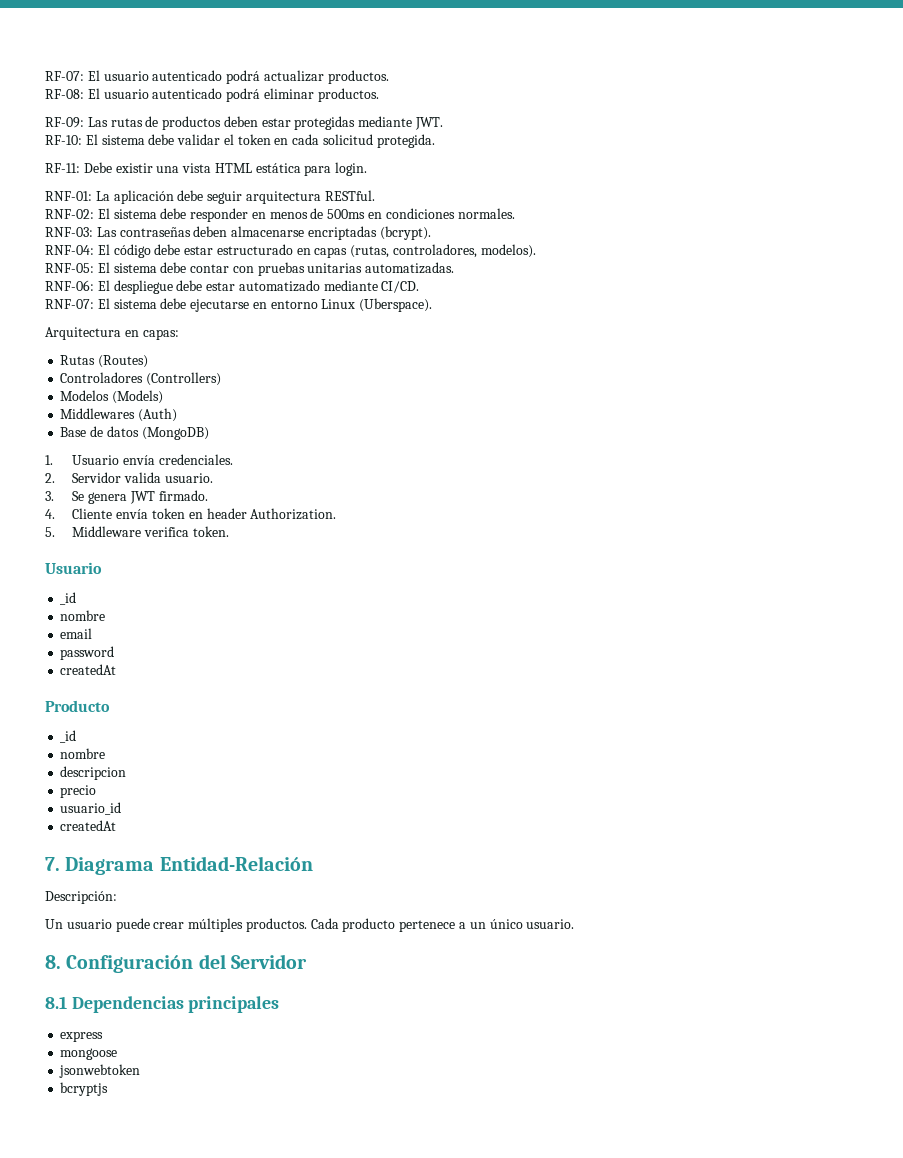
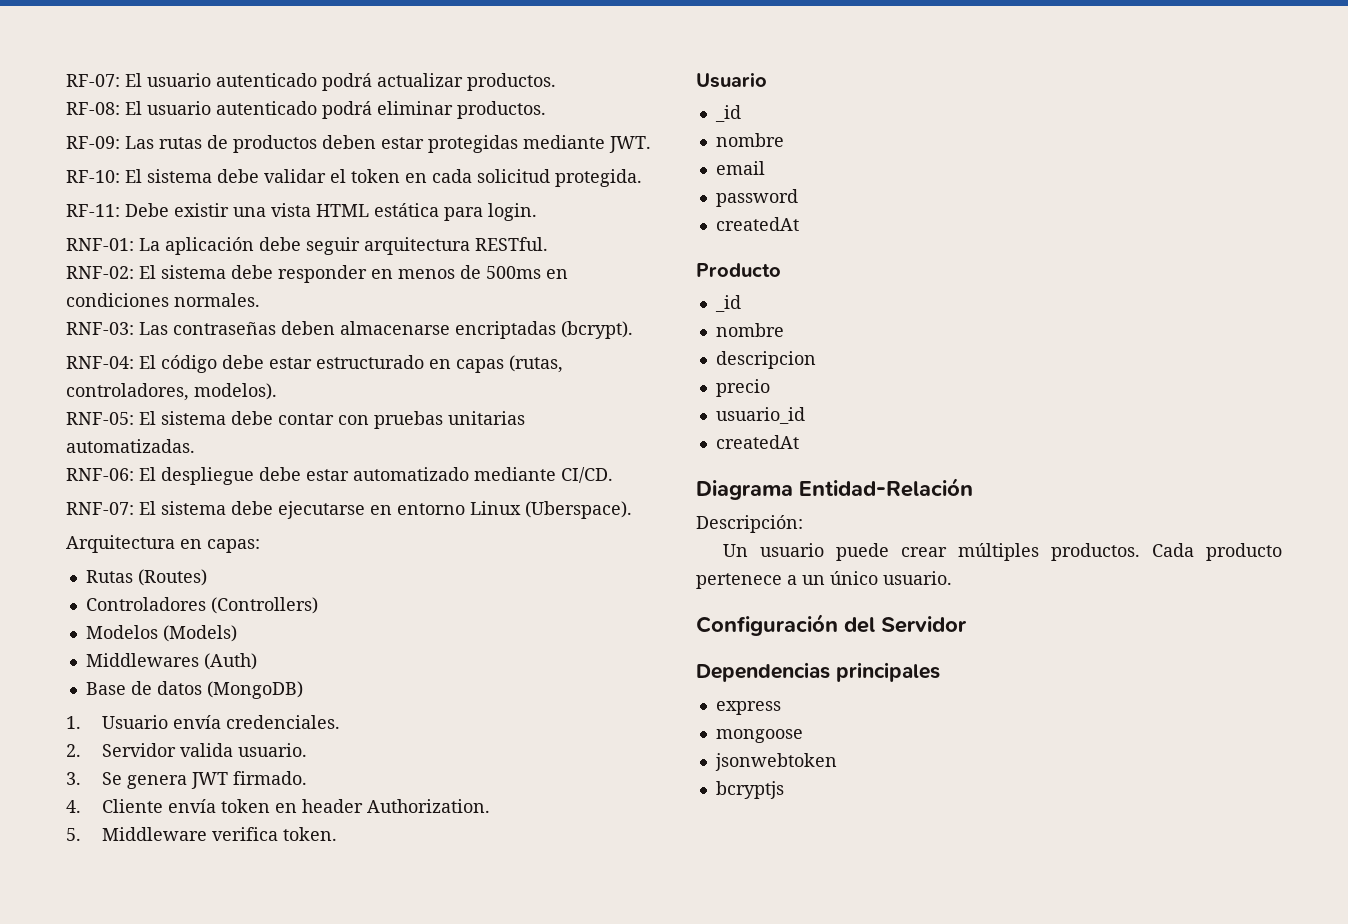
[45,857,60,871] 7. -> (799, 442) none
[45,955,61,969] 8. -> (952, 578) none
[45,996,67,1009] 8.1 -> (967, 624) none

